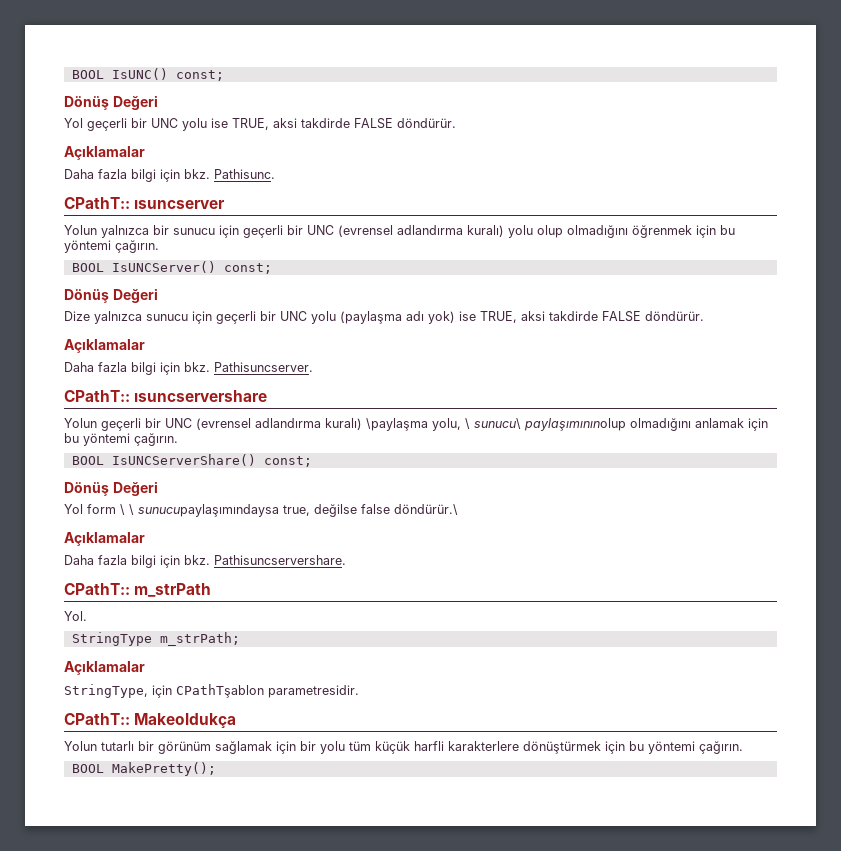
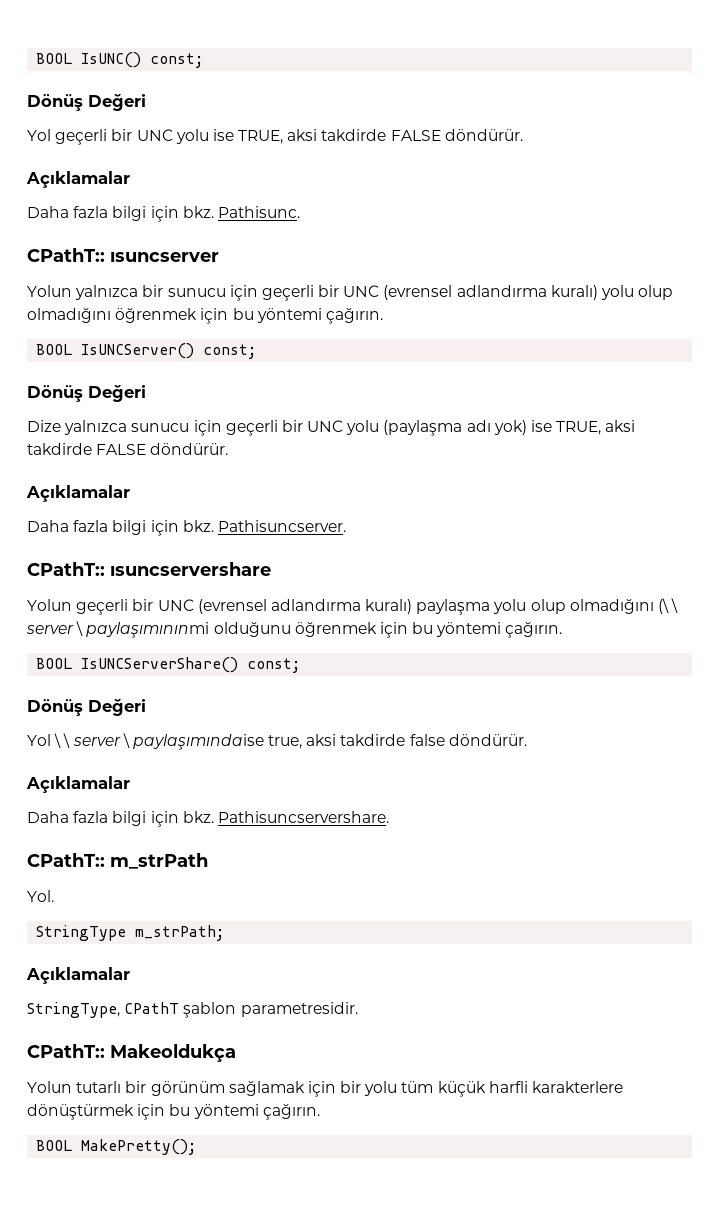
[366,418,744,431] \paylaşma yolu, \ sunucu\ paylaşımınınolup olmadığını anlamak -> [416,598,679,615] [26,621,377,638] paylaşma yolu olup olmadığını (\ \ server \ paylaşımınınmi olduğunu öğrenmek
[87,504,116,514] form -> (51, 740) none
[138,504,458,517] sunucupaylaşımındaysa true, değilse false döndürür.\ -> [72,733,527,750] server \ paylaşımındaise true, aksi takdirde false döndürür.
[152,684,264,698] için CPathTşablon -> [124,1002,237,1018] CPathT şablon

